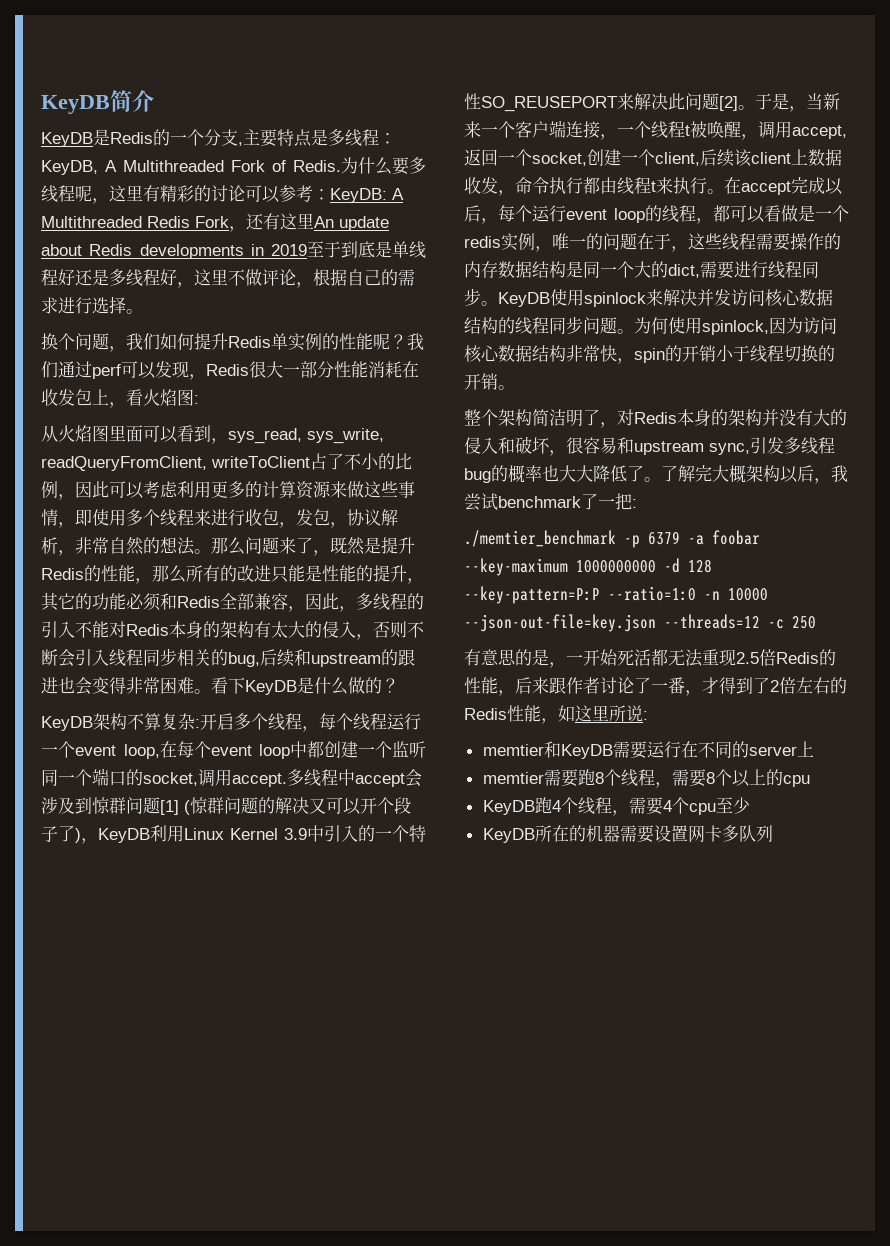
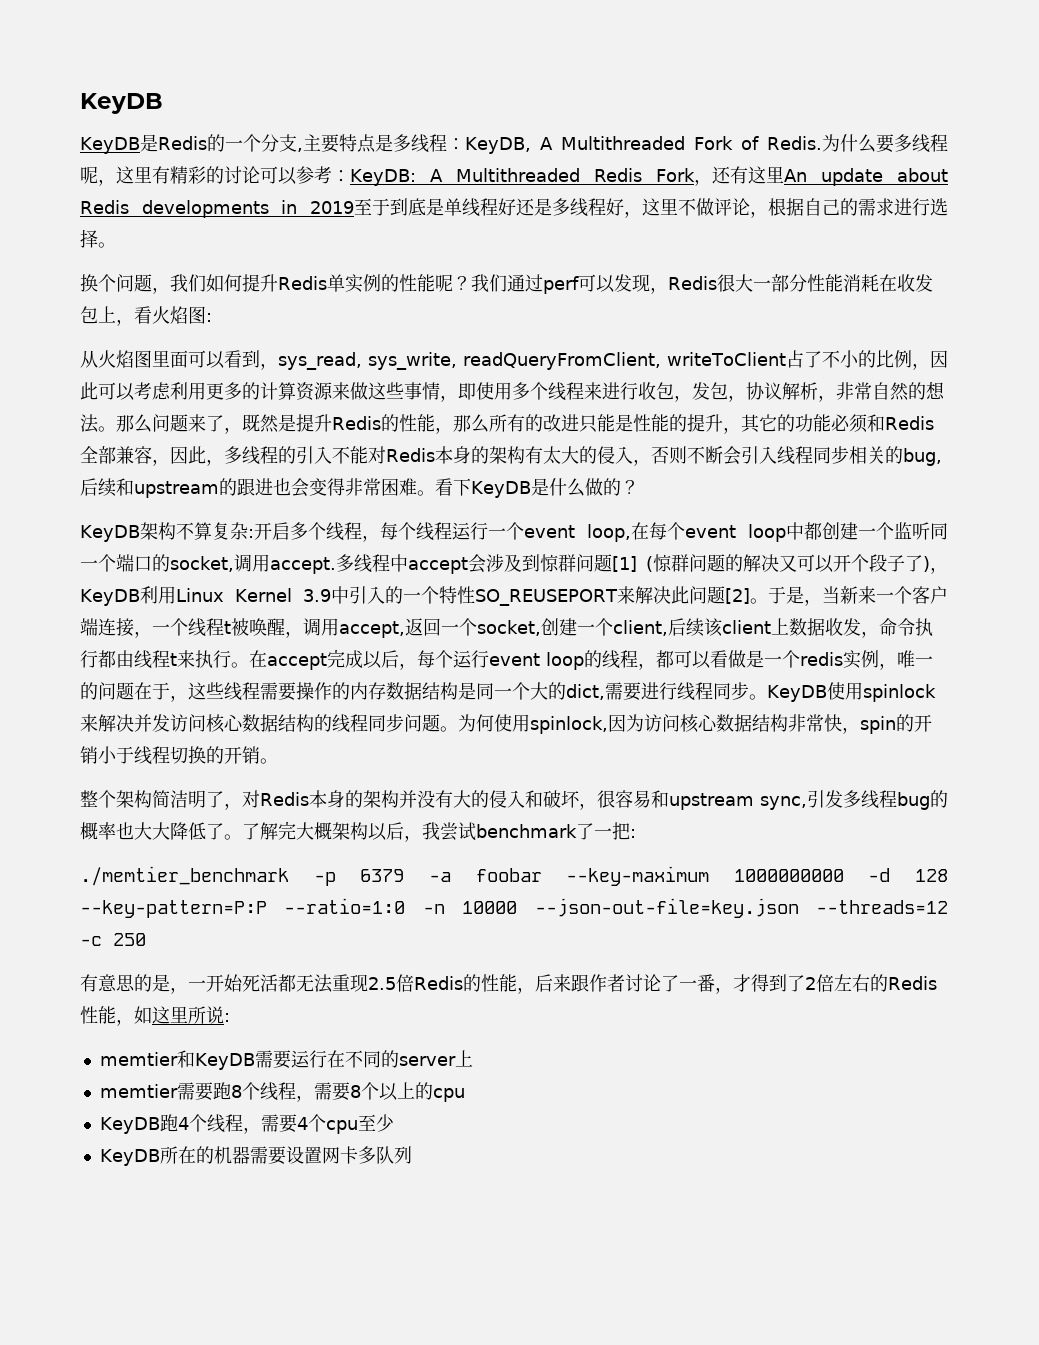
[41,90,154,114] KeyDB简介 -> [80,93,163,114] KeyDB

